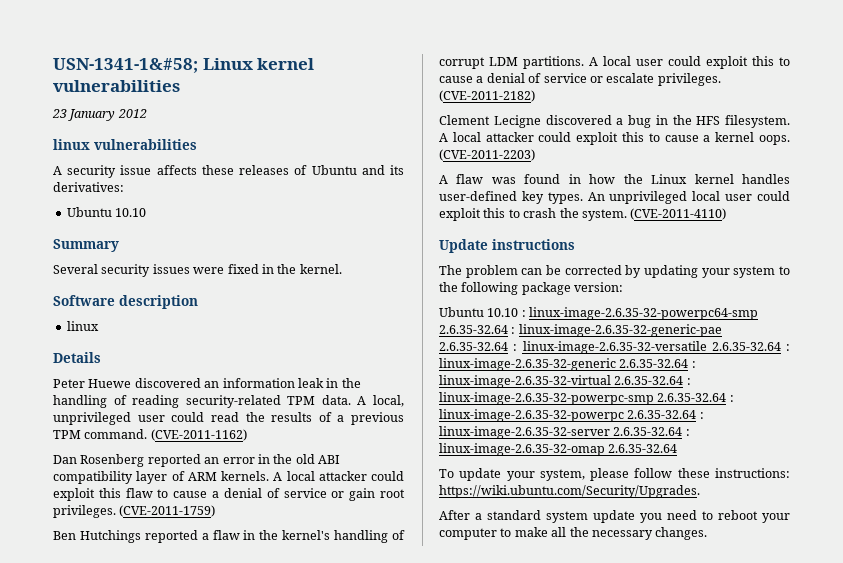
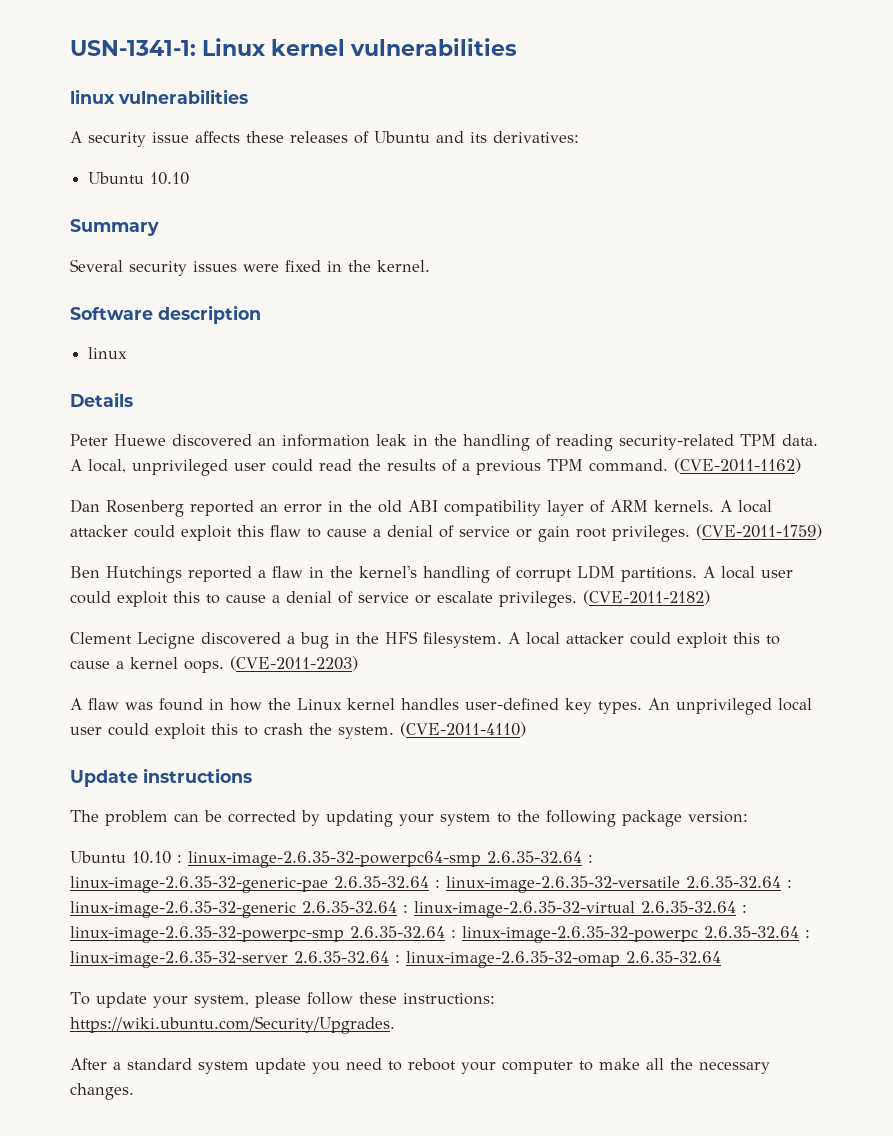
[53,58,198,73] USN-1341-1&#58; -> [70,40,196,56] USN-1341-1:
[52,109,147,121] // 23 January 2012 -> (517, 47) none

